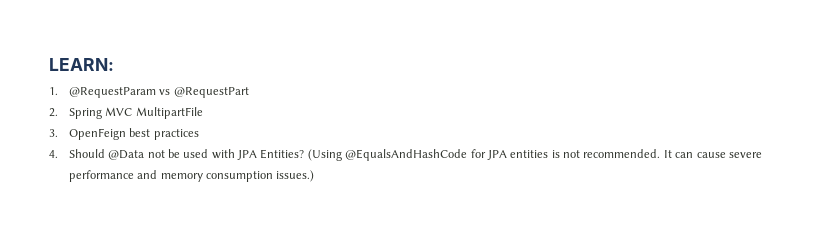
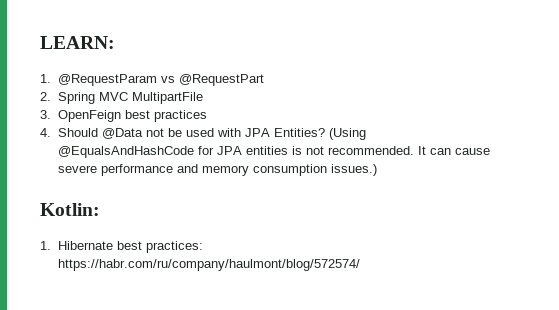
(315, 176) none -> [40,203,100,216] [40,241,203,253] [57,259,360,271] // Kotlin: // 1. Hibernate best practices: https://habr.com/ru/company/haulmont/blog/572574/

